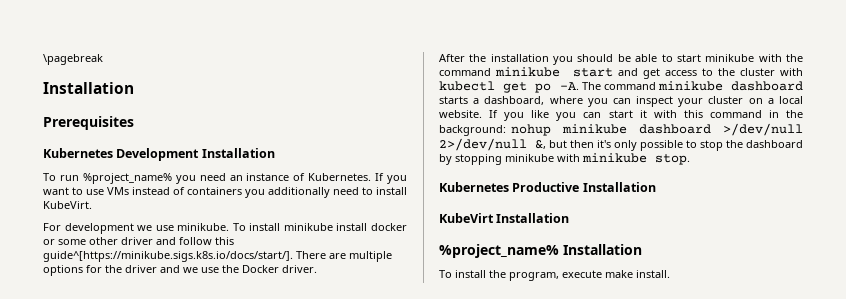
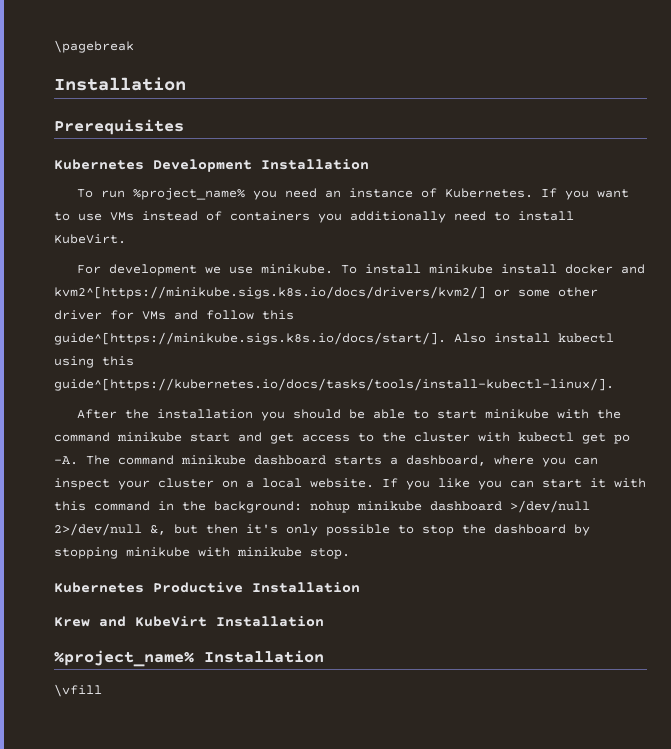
(407, 227) none -> [621,264,646,274] [54,286,486,299] and kvm2^[https://minikube.sigs.k8s.io/docs/drivers/kvm2/]
(153, 241) none -> [110,310,166,320] for VMs
[296,251,392,262] [43,265,317,276] There are multiple options for the driver and we use the Docker driver. -> [454,333,614,343] [54,356,134,368] [54,378,614,391] Also install kubectl using this guide^[https://kubernetes.io/docs/tasks/tools/install-kubectl-linux/].
(656, 187) none -> [54,616,126,627] Krew and
[439,270,670,281] To install the program, execute make install. -> [54,684,102,697] \vfill

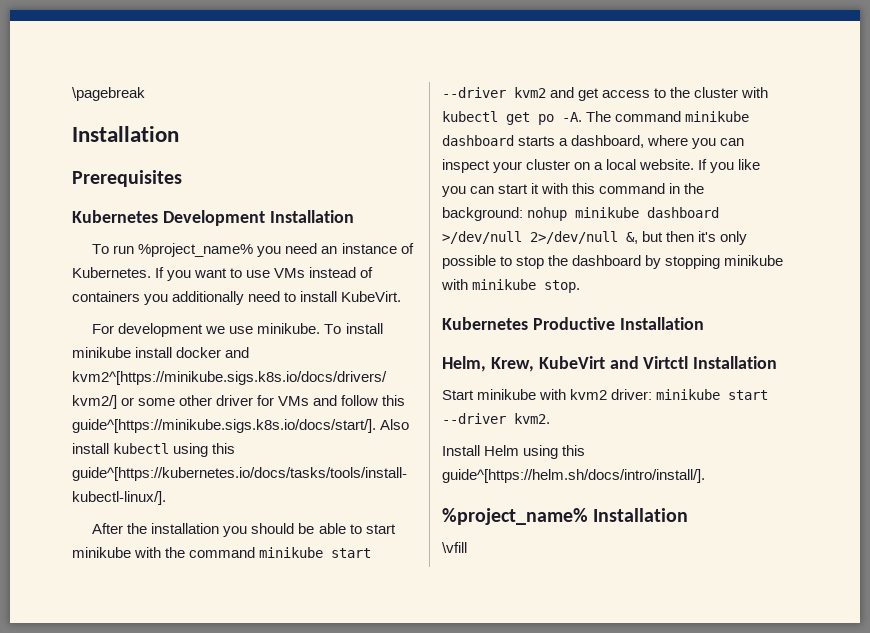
(230, 437) none -> [442,87,546,98] --driver kvm2
[54,616,324,627] Krew and KubeVirt Installation -> [442,356,778,372] [442,389,769,400] [442,413,550,424] [442,445,586,459] [442,469,705,483] Helm, Krew, KubeVirt and Virtctl Installation // Start minikube with kvm2 driver: minikube start --driver kvm2. // Install Helm using this guide^[https://helm.sh/docs/intro/install/].

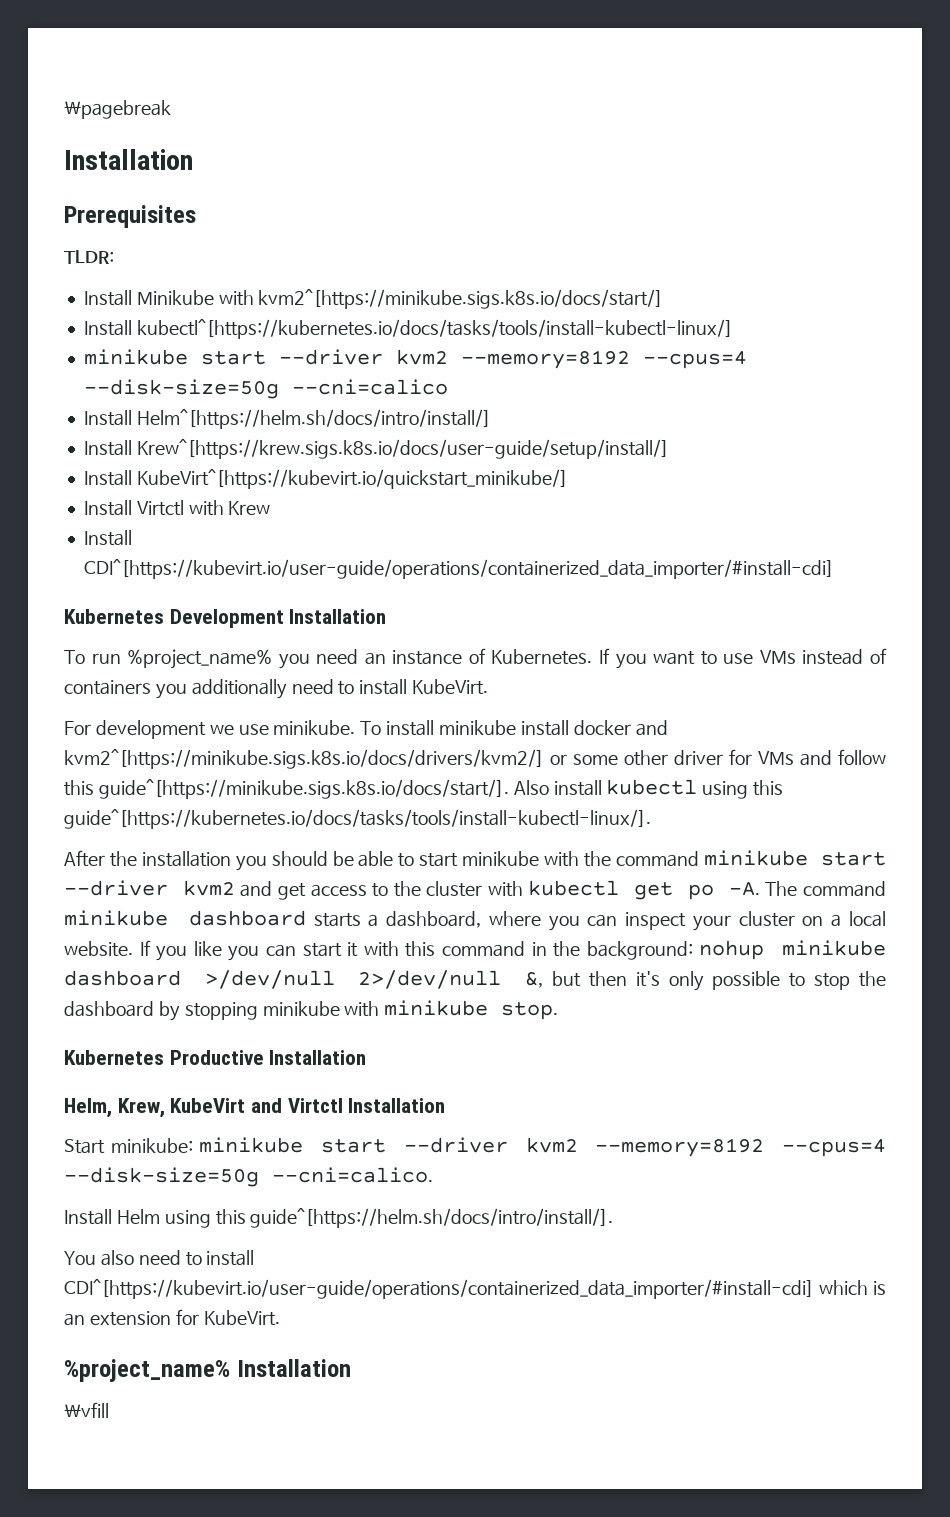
(182, 178) none -> [64,250,114,264] [83,289,664,309] [83,319,733,339] [83,349,747,369] [83,379,448,399] [83,409,491,429] [83,439,669,459] [83,469,568,489] [83,500,271,516] [83,530,132,546] [83,559,834,579] // TLDR: // Install Minikube with kvm2^[https://minikube.sigs.k8s.io/docs/start/] // Install kubectl^[https://kubernetes.io/docs/tasks/tools/install-kubectl-linux/] // minikube start --driver kvm2 --memory=8192 --cpus=4 --disk-size=50g --cni=calico // Install Helm^[https://helm.sh/docs/intro/install/] // Install Krew^[https://krew.sigs.k8s.io/docs/user-guide/setup/install/] // Install KubeVirt^[https://kubevirt.io/quickstart_minikube/] // Install Virtctl with Krew // Install CDI^[https://kubevirt.io/user-guide/operations/containerized_data_importer/#install-cdi]
[477,389,769,400] [442,413,550,424] minikube with kvm2 driver: minikube start --driver kvm2. -> [110,1137,886,1157] [64,1167,433,1187] minikube: minikube start --driver kvm2 --memory=8192 --cpus=4 --disk-size=50g --cni=calico.
(705, 476) none -> [64,1250,255,1266] [64,1279,886,1299] [64,1309,280,1326] // You also need to install CDI^[https://kubevirt.io/user-guide/operations/containerized_data_importer/#install-cdi] which is an extension for KubeVirt.

